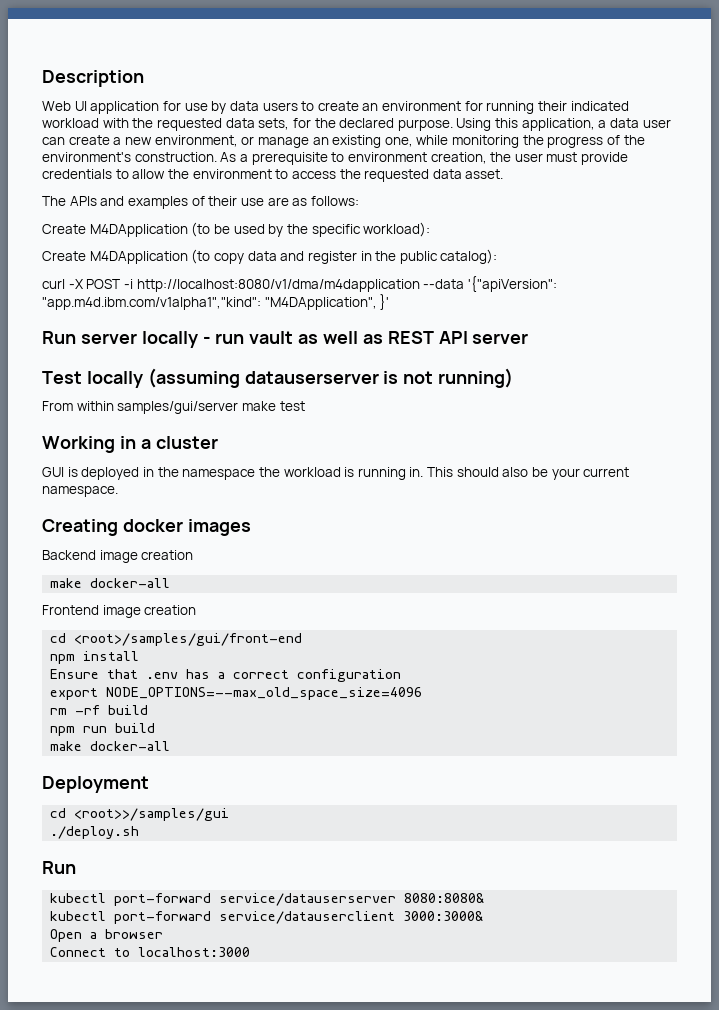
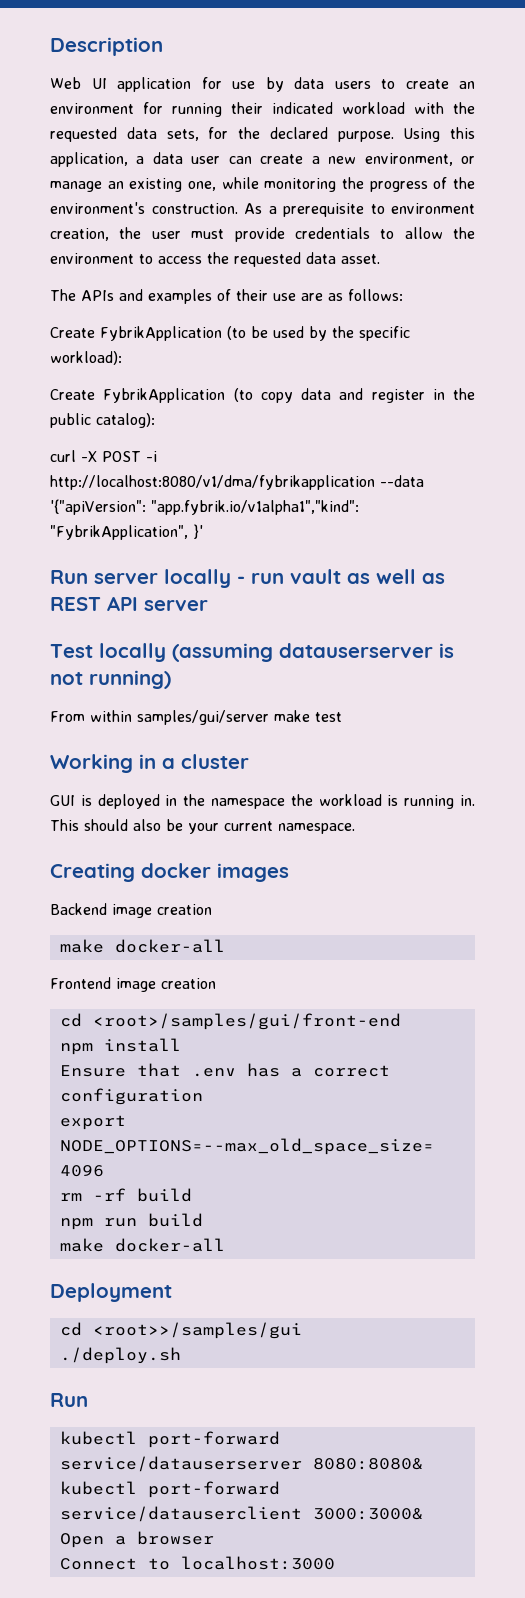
[89,224,188,237] M4DApplication -> [100,326,222,341] FybrikApplication
[89,251,188,264] M4DApplication -> [103,388,226,403] FybrikApplication
[136,279,420,292] http://localhost:8080/v1/dma/m4dapplication -> [50,475,375,490] http://localhost:8080/v1/dma/fybrikapplication
[42,297,377,310] "app.m4d.ibm.com/v1alpha1","kind": "M4DApplication", -> [151,500,359,515] [50,525,188,540] "app.fybrik.io/v1alpha1","kind": "FybrikApplication",

